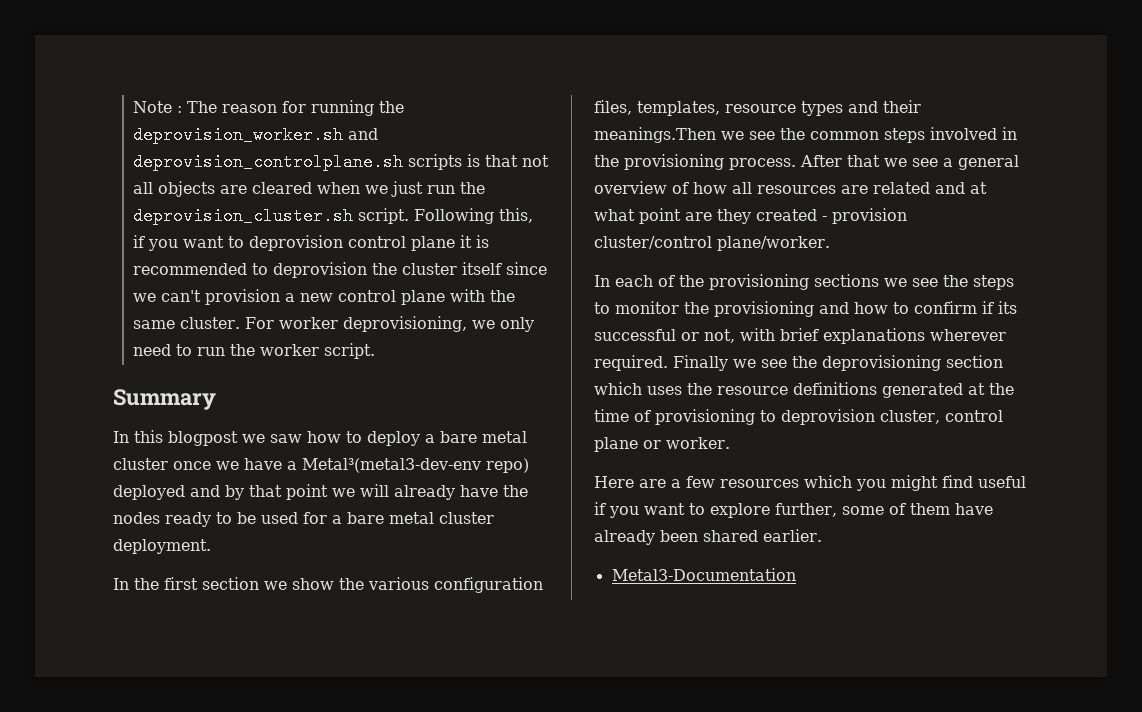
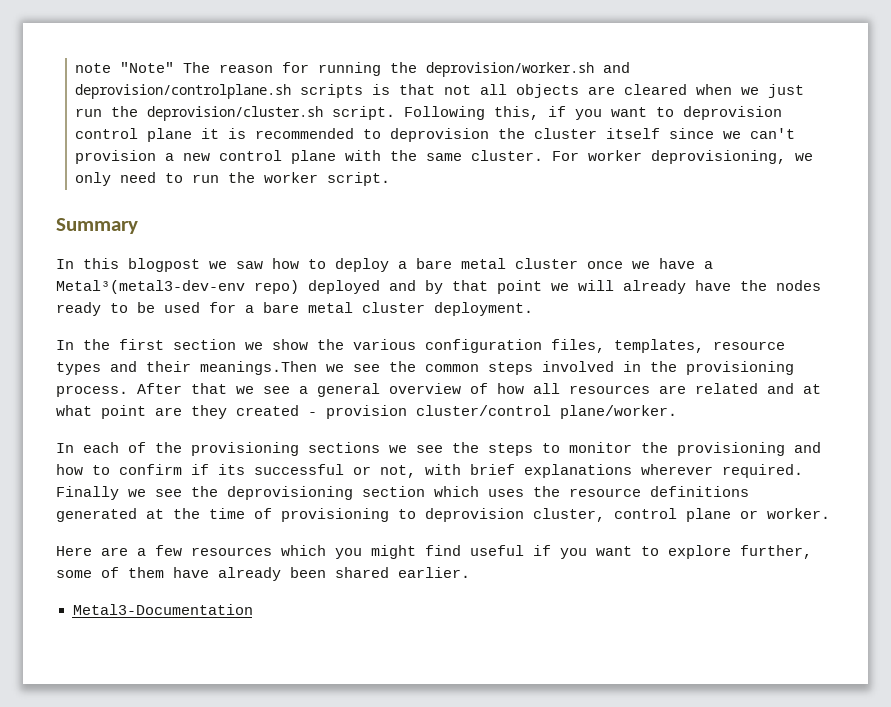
[132,101,182,113] Note : -> [75,62,175,73] note "Note"
[132,126,378,144] [132,153,403,171] deprovision_worker.sh and deprovision_controlplane.sh -> [426,62,631,77] [75,84,292,99] deprovision/worker.sh and deprovision/controlplane.sh
[132,207,353,225] deprovision_cluster.sh -> [147,106,324,121] deprovision/cluster.sh

